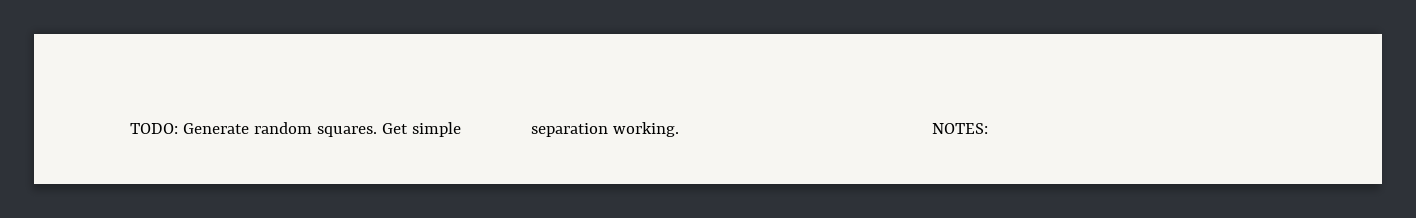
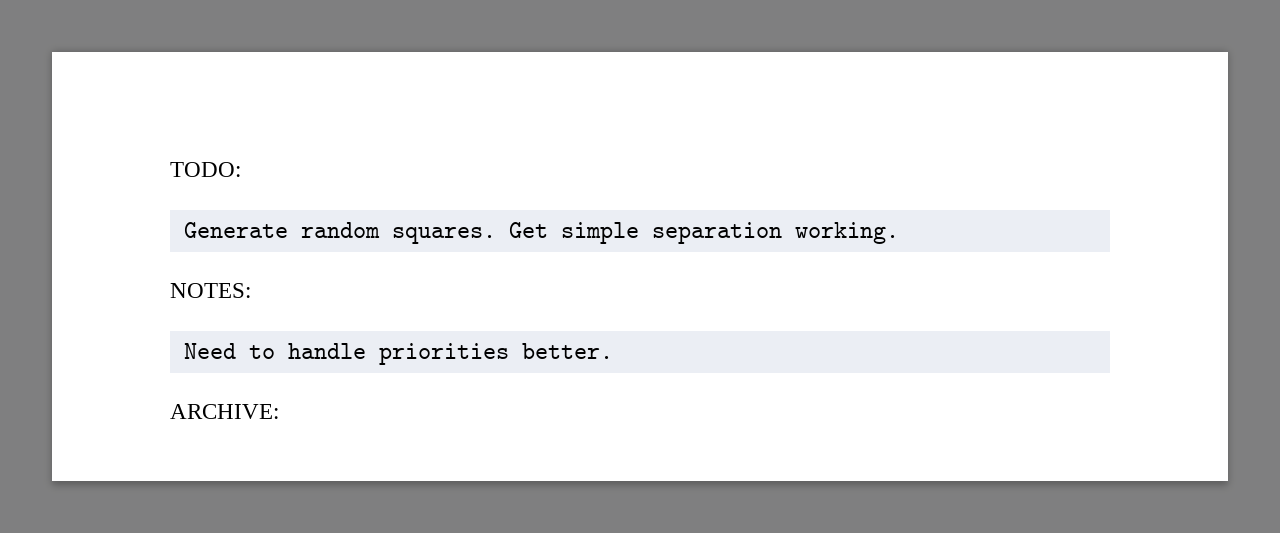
(178, 128) none -> (241, 169) //
(988, 128) none -> [183,343,613,365] [170,404,279,419] // Need to handle priorities better. // ARCHIVE:

